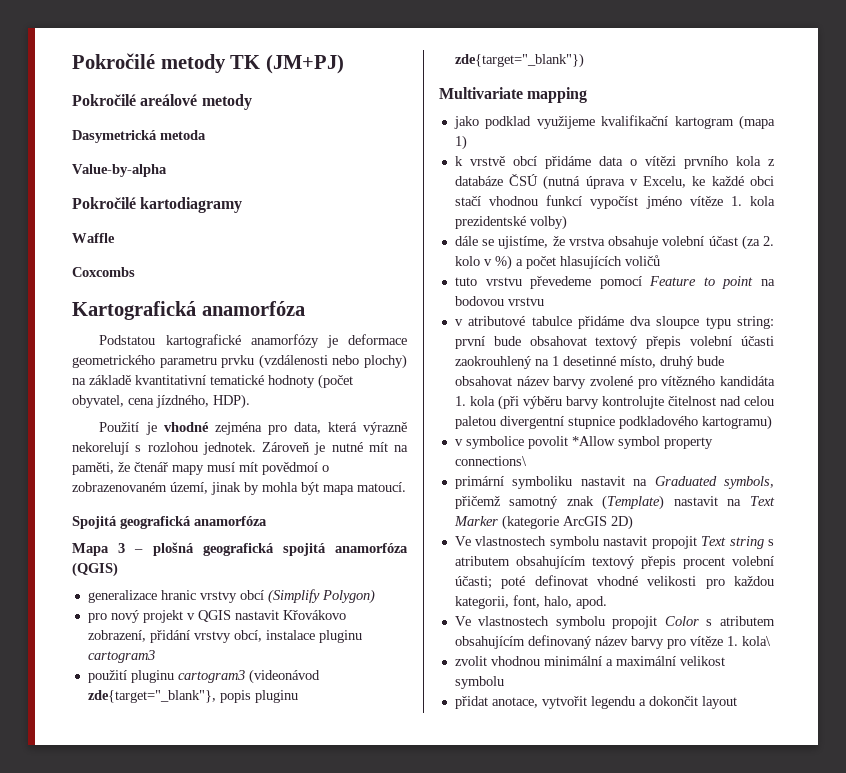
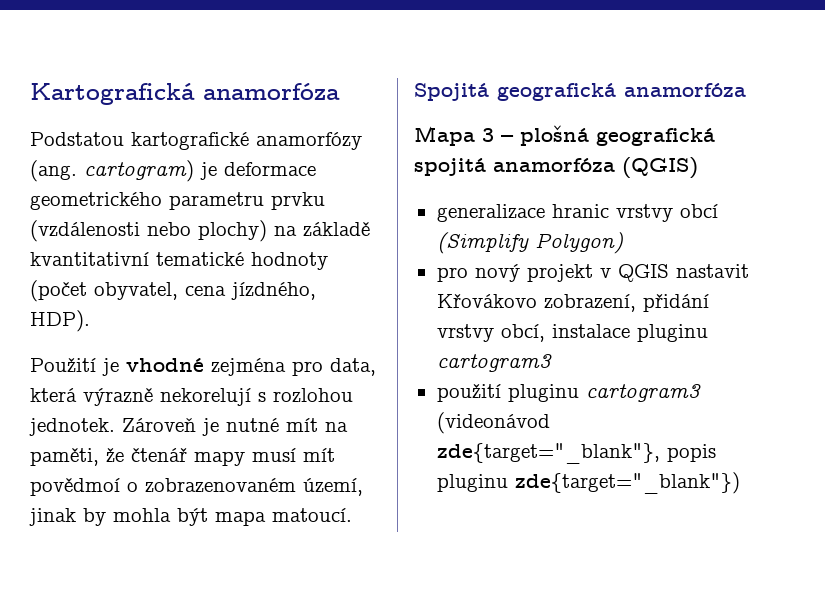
[72,53,344,74] [72,94,252,110] [72,130,206,143] [72,164,167,177] [72,197,243,213] [72,233,115,243] [72,267,135,277] Pokročilé metody TK (JM+PJ) // Pokročilé areálové metody // Dasymetrická metoda // Value-by-alpha // Pokročilé kartodiagramy // Waffle // Coxcombs // -> (30, 94) none
(319, 341) none -> [30,160,194,182] (ang. cartogram)
[439,87,588,103] [453,115,775,130] [454,135,467,150] [454,156,775,169] [454,174,774,190] [454,195,775,209] [454,215,567,230] [454,235,774,250] [454,255,660,270] [454,276,775,289] [454,296,544,306] [454,316,774,329] [454,336,774,349] [454,356,724,369] [454,376,775,389] [454,395,774,410] [454,415,772,430] [454,436,713,449] [454,456,527,466] [454,476,774,489] [454,495,775,510] [453,515,633,530] [454,536,775,549] [454,556,774,569] [454,575,774,589] [454,595,607,609] [454,616,775,629] [454,635,771,649] [454,656,725,666] [454,676,504,689] [454,696,737,709] // Multivariate mapping // jako podklad využijeme kvalifikační kartogram (mapa 1) // k vrstvě obcí přidáme data o vítězi prvního kola z databáze ČSÚ (nutná úprava v Excelu, ke každé obci stačí vhodnou funkcí vypočíst jméno vítěze 1. kola prezidentské volby) // dále se ujistíme, že vrstva obsahuje volební účast (za 2. kolo v %) a počet hlasujících voličů // tuto vrstvu převedeme pomocí Feature to point na bodovou vrstvu // v atributové tabulce přidáme dva sloupce typu string: první bude obsahovat textový přepis volební účasti zaokrouhlený na 1 desetinné místo, druhý bude obsahovat název barvy zvolené pro vítězného kandidáta 1. kola (při výběru barvy kontrolujte čitelnost nad celou paletou divergentní stupnice podkladového kartogramu) // v symbolice povolit *Allow symbol property connections\ // primární symboliku nastavit na Graduated symbols, přičemž samotný znak (Template) nastavit na Text Marker (kategorie ArcGIS 2D) // Ve vlastnostech symbolu nastavit propojit Text string s atributem obsahujícím textový přepis procent volební účasti; poté definovat vhodné velikosti pro každou kategorii, font, halo, apod. // Ve vlastnostech symbolu propojit Color s atributem obsahujícím definovaný název barvy pro vítěze 1. kola\ // zvolit vhodnou minimální a maximální velikost symbolu // přidat anotace, vytvořit legendu a dokončit layout -> (740, 483) none

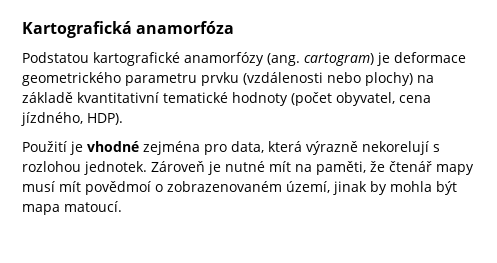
[414,83,746,101] [414,125,715,146] [414,157,698,179] [436,204,718,222] [436,232,623,254] [436,264,749,282] [436,294,709,312] [436,324,708,342] [436,354,552,372] [436,384,701,402] [436,412,550,434] [436,443,716,464] [436,472,740,494] // Spojitá geografická anamorfóza // Mapa 3 – plošná geografická spojitá anamorfóza (QGIS) // generalizace hranic vrstvy obcí (Simplify Polygon) // pro nový projekt v QGIS nastavit Křovákovo zobrazení, přidání vrstvy obcí, instalace pluginu cartogram3 // použití pluginu cartogram3 (videonávod zde{target="_blank"}, popis pluginu zde{target="_blank"}) -> (122, 206) none

